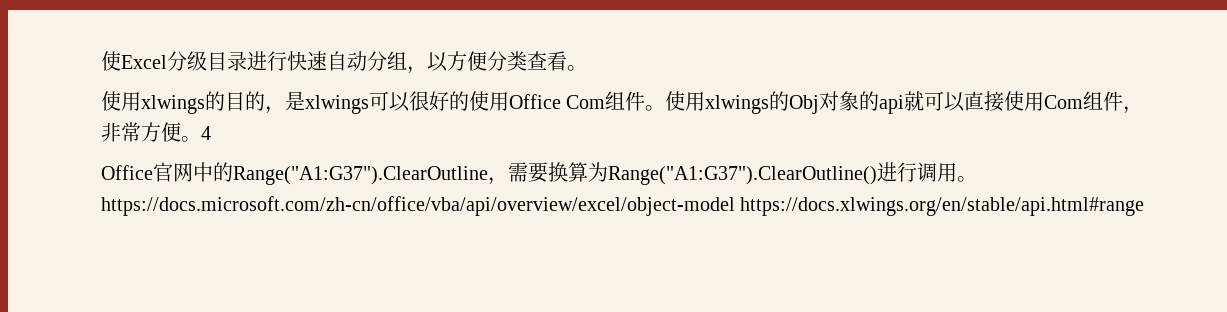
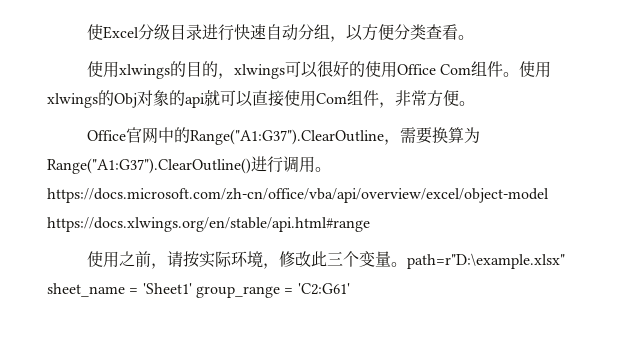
[285,91,305,111] 是 -> (234, 76) none
[201,126,211,140] 4 -> (475, 103) none
(1145, 206) none -> [86,251,565,269] [47,283,350,298] // 使用之前，请按实际环境，修改此三个变量。path=r"D:\example.xlsx" sheet_name = 'Sheet1' group_range = 'C2:G61'

